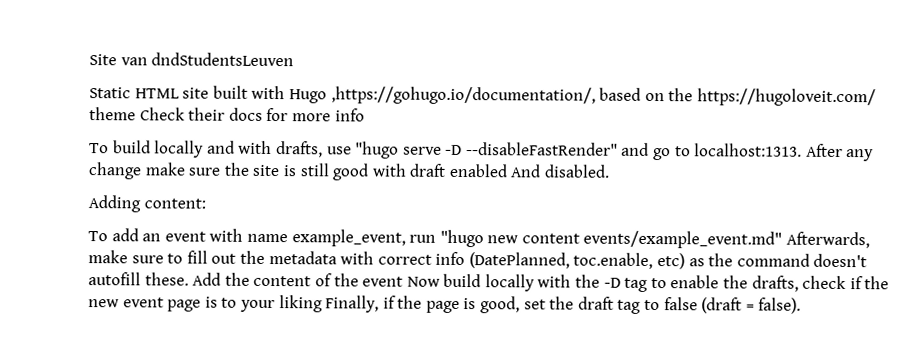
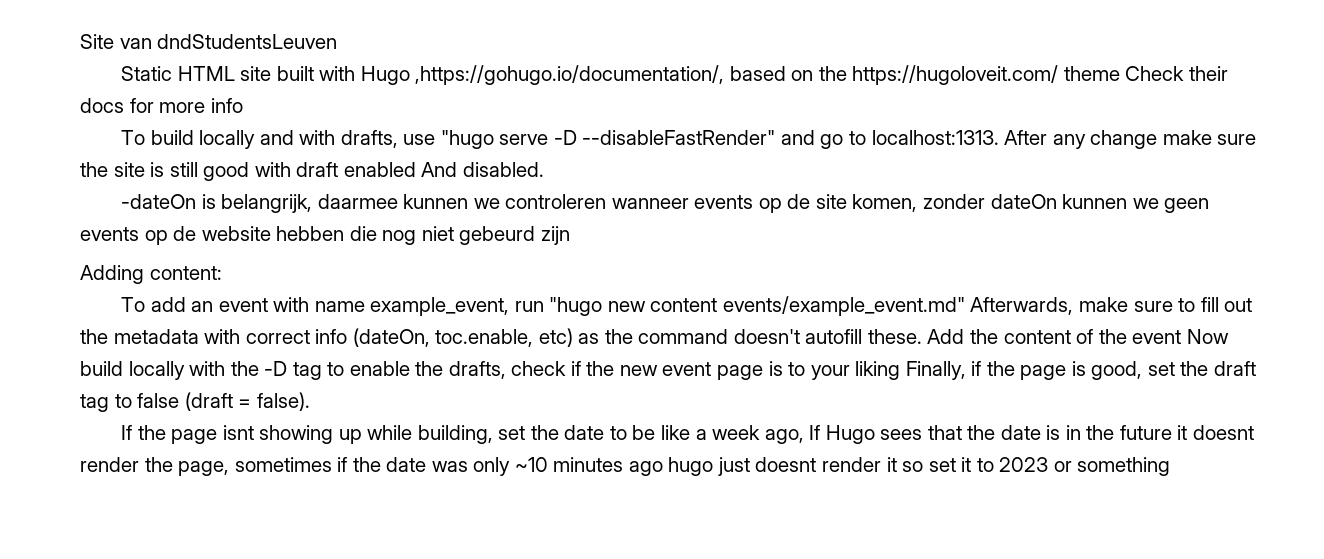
(611, 171) none -> [121,194,1210,213] [80,226,570,245] // -dateOn is belangrijk, daarmee kunnen we controleren wanneer events op de site komen, zonder dateOn kunnen we geen events op de website hebben die nog niet gebeurd zijn
[468,252,570,269] (DatePlanned, -> [352,328,430,347] (dateOn,
(802, 305) none -> [121,425,1255,444] [80,457,1171,476] // If the page isnt showing up while building, set the date to be like a week ago, If Hugo sees that the date is in the future it doesnt render the page, sometimes if the date was only ~10 minutes ago hugo just doesnt render it so set it to 2023 or something

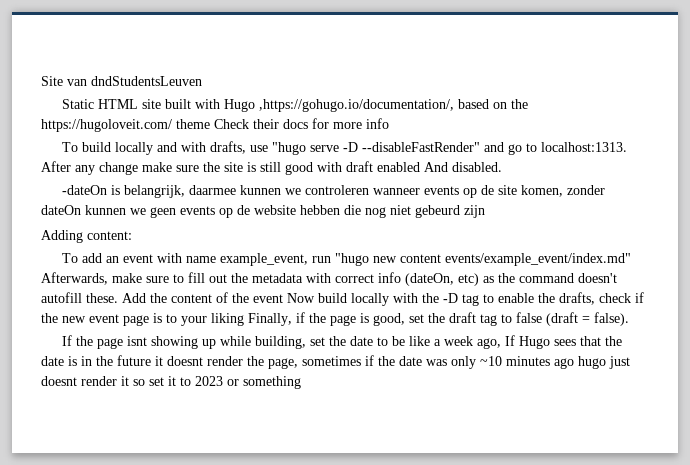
[722,296,965,316] events/example_event.md" -> [445,253,632,266] events/example_event/index.md"
[435,329,534,347] toc.enable, -> (454, 279) none

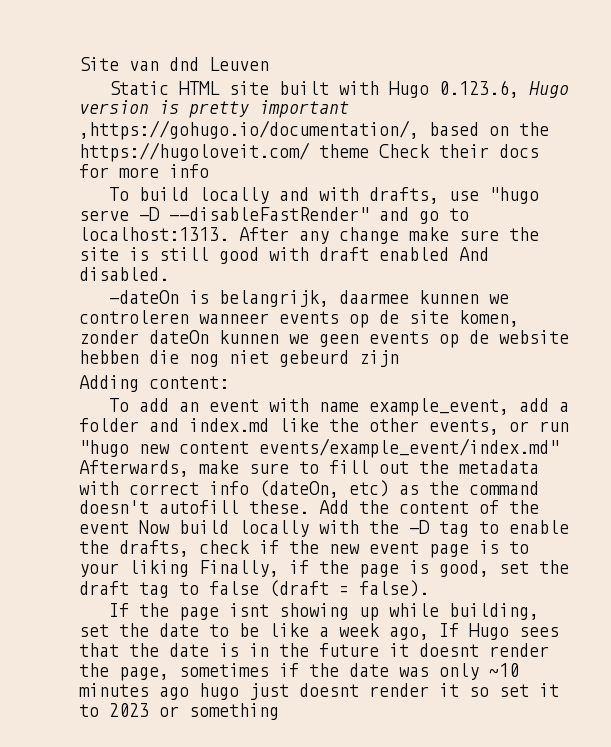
[91,76,202,86] dndStudentsLeuven -> [169,57,269,71] dnd Leuven
(256, 105) none -> [438,80,569,98] [79,100,349,118] 0.123.6, Hugo version is pretty important
(309, 259) none -> [518,398,569,412] [79,418,529,435] add a folder and index.md like the other events, or

